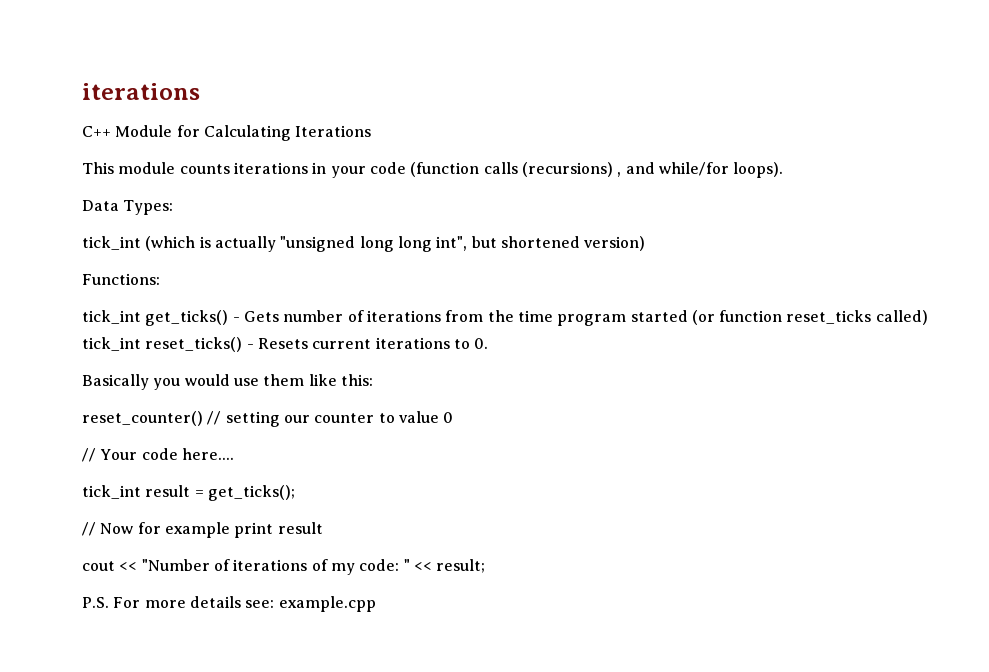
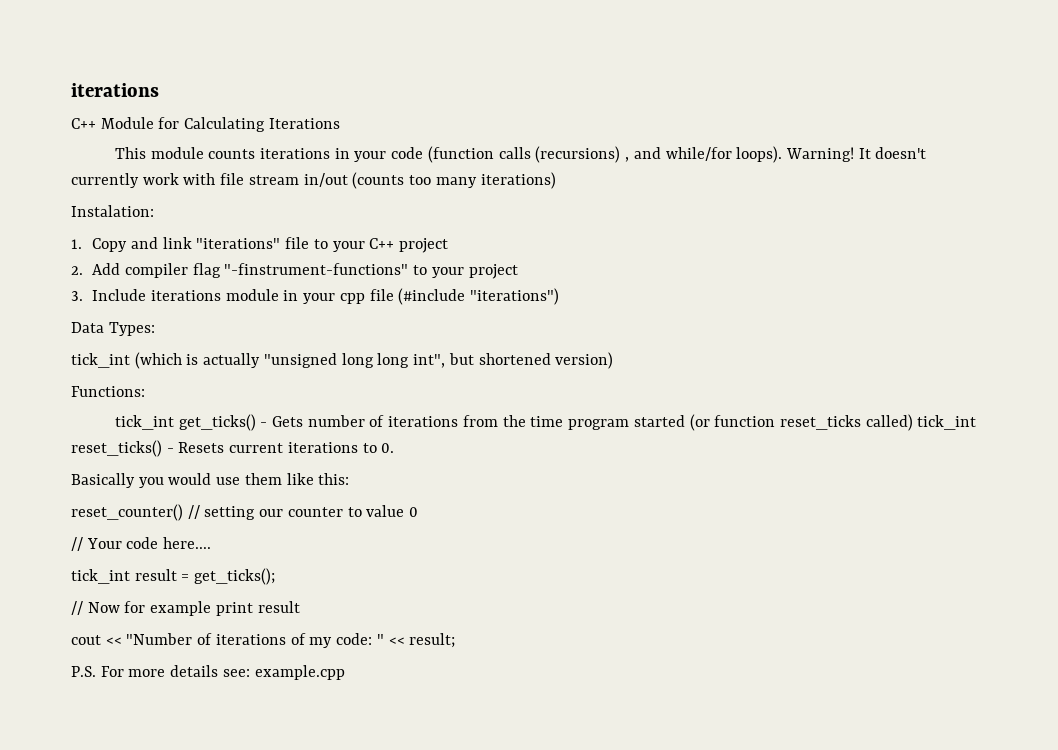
(784, 170) none -> [785,147,927,162] [71,172,556,189] [71,205,154,217] [71,237,449,253] [71,263,518,279] [71,288,560,305] Warning! It doesn't currently work with file stream in/out (counts too many iterations) // Instalation: // 1. Copy and link "iterations" file to your C++ project // 2. Add compiler flag "-finstrument-functions" to your project // 3. Include iterations module in your cpp file (#include "iterations")

